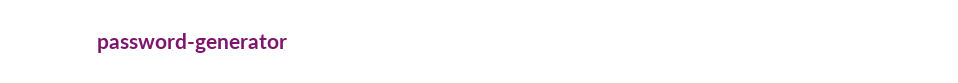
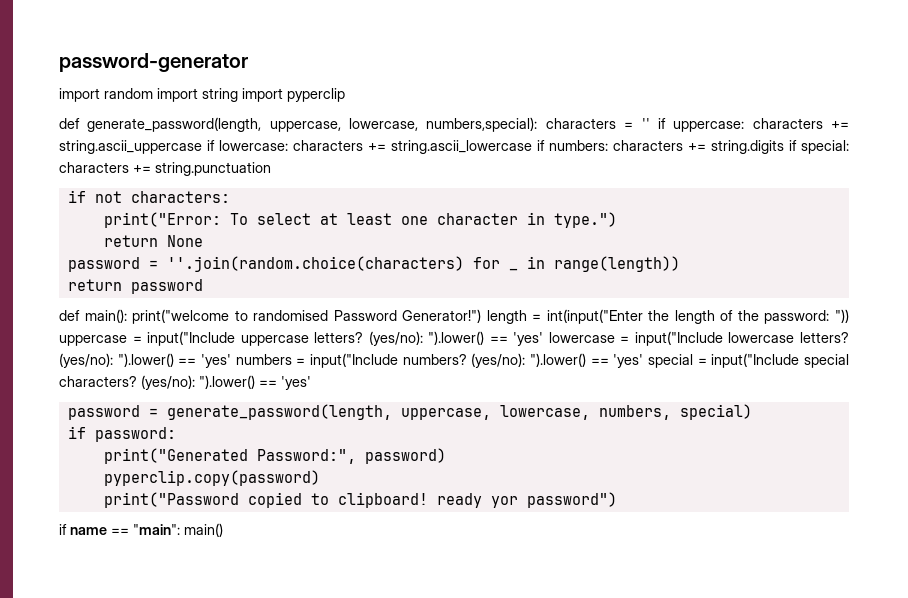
(287, 43) none -> [59,88,345,102] [59,117,850,132] [59,140,849,154] [59,162,271,176] [67,190,230,203] [103,212,617,228] [103,235,203,247] [67,256,680,272] [67,279,203,294] [59,309,849,324] [59,331,850,346] [59,353,849,368] [59,375,311,390] [67,404,752,420] [67,426,176,442] [103,448,446,464] [103,470,320,486] [103,492,617,508] [59,523,223,537] // import random import string import pyperclip // def generate_password(length, uppercase, lowercase, numbers,special): characters = '' if uppercase: characters += string.ascii_uppercase if lowercase: characters += string.ascii_lowercase if numbers: characters += string.digits if special: characters += string.punctuation // if not characters: // print("Error: To select at least one character in type.") // return None // password = ''.join(random.choice(characters) for _ in range(length)) // return password // def main(): print("welcome to randomised Password Generator!") length = int(input("Enter the length of the password: ")) uppercase = input("Include uppercase letters? (yes/no): ").lower() == 'yes' lowercase = input("Include lowercase letters? (yes/no): ").lower() == 'yes' numbers = input("Include numbers? (yes/no): ").lower() == 'yes' special = input("Include special characters? (yes/no): ").lower() == 'yes' // password = generate_password(length, uppercase, lowercase, numbers, special) // if password: // print("Generated Password:", password) // pyperclip.copy(password) // print("Password copied to clipboard! ready yor password") // if name == "main": main()

